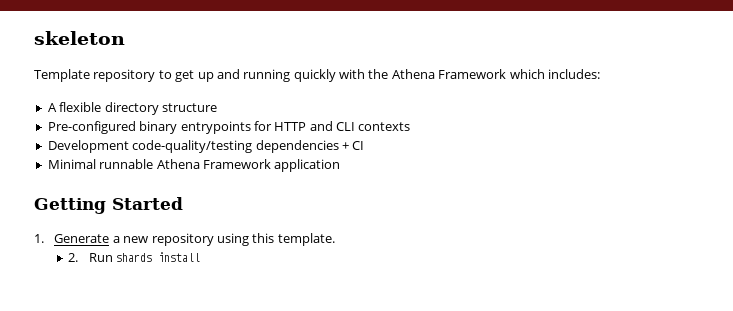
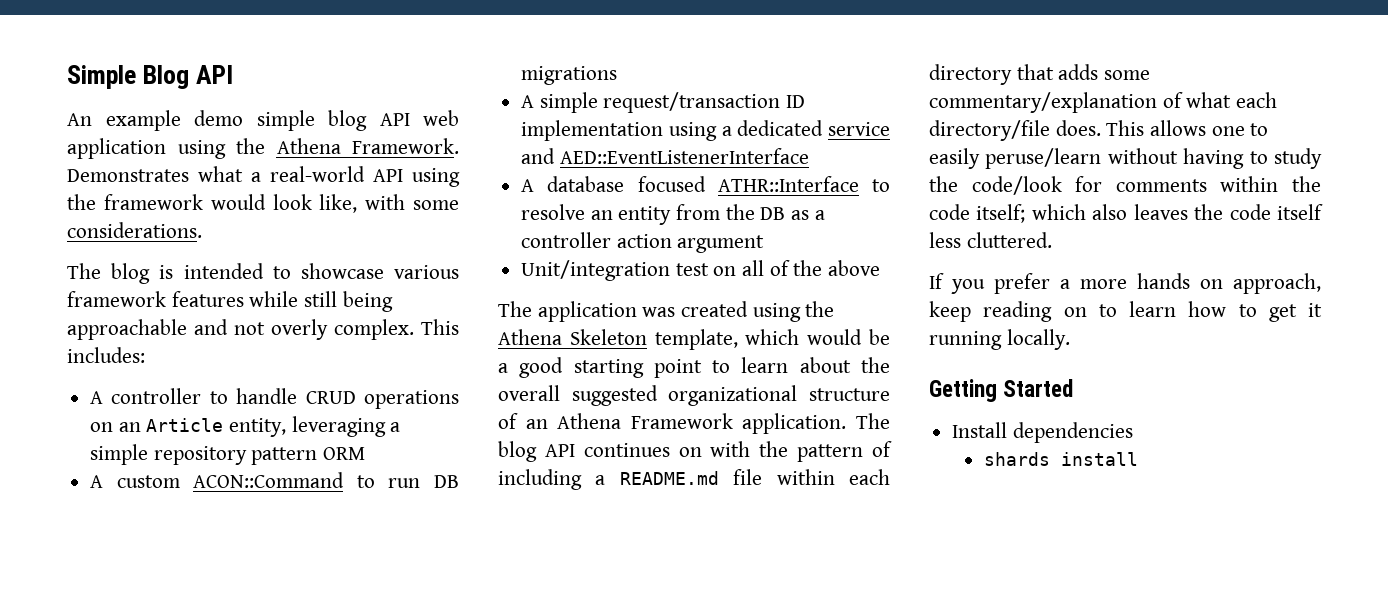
[34,31,125,45] [34,69,600,82] [47,102,217,115] [47,121,411,134] [47,140,365,153] [47,159,341,172] [34,197,183,214] [34,233,335,246] [68,253,113,262] skeleton // Template repository to get up and running quickly with the Athena Framework which includes: // A flexible directory structure // Pre-configured binary entrypoints for HTTP and CLI contexts // Development code-quality/testing dependencies + CI // Minimal runnable Athena Framework application // Getting Started // 1. Generate a new repository using this template. // 2. Run -> [67,65,234,89] [67,110,459,131] [67,138,459,159] [67,166,460,187] [67,194,459,213] [67,222,202,238] [67,263,459,284] [67,291,393,312] [67,319,459,340] [67,347,145,363] [90,388,459,409] [90,416,401,437] [90,444,366,465] [90,472,459,488] [521,66,618,85] [521,92,806,113] [521,120,890,141] [521,148,809,164] [521,176,890,192] [521,204,825,225] [521,232,765,253] [521,260,881,281] [498,301,835,322] [498,329,890,350] [498,357,890,378] [498,385,890,406] [498,413,890,434] [498,441,892,462] [498,469,890,490] [929,64,1151,85] [929,92,1278,113] [929,120,1269,141] [929,148,1322,169] [929,176,1321,195] [929,204,1323,223] [929,232,1052,248] [929,273,1321,294] [929,301,1322,322] [929,329,1070,350] [929,379,1074,402] [952,422,1133,443] Simple Blog API // An example demo simple blog API web application using the Athena Framework. Demonstrates what a real-world API using the framework would look like, with some considerations. // The blog is intended to showcase various framework features while still being approachable and not overly complex. This includes: // A controller to handle CRUD operations on an Article entity, leveraging a simple repository pattern ORM // A custom ACON::Command to run DB migrations // A simple request/transaction ID implementation using a dedicated service and AED::EventListenerInterface // A database focused ATHR::Interface to resolve an entity from the DB as a controller action argument // Unit/integration test on all of the above // The application was created using the Athena Skeleton template, which would be a good starting point to learn about the overall suggested organizational structure of an Athena Framework application. The blog API continues on with the pattern of including a README.md file within each directory that adds some commentary/explanation of what each directory/file does. This allows one to easily peruse/learn without having to study the code/look for comments within the code itself; which also leaves the code itself less cluttered. // If you prefer a more hands on approach, keep reading on to learn how to get it running locally. // Getting Started // Install dependencies //

